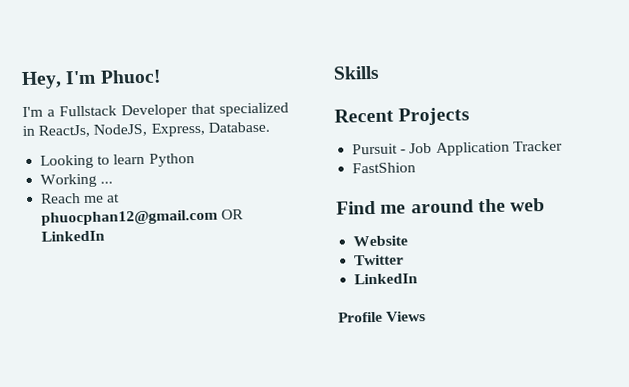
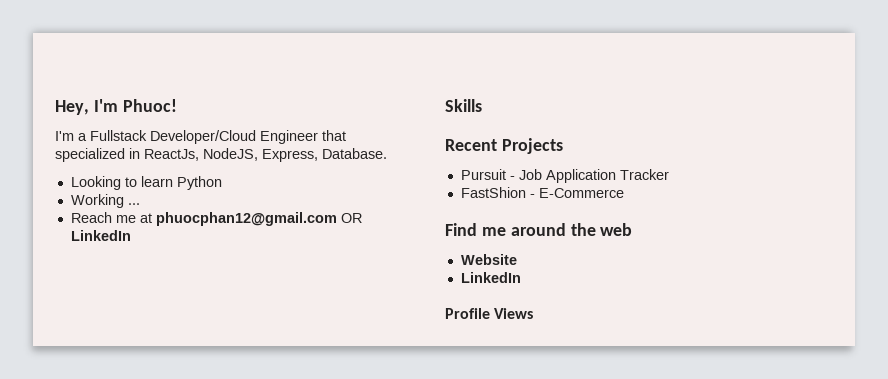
[121,104,188,119] Developer -> [150,130,318,144] Developer/Cloud Engineer
(417, 168) none -> [529,188,624,198] - E-Commerce
[354,254,405,266] // Twitter -> (517, 259) none

